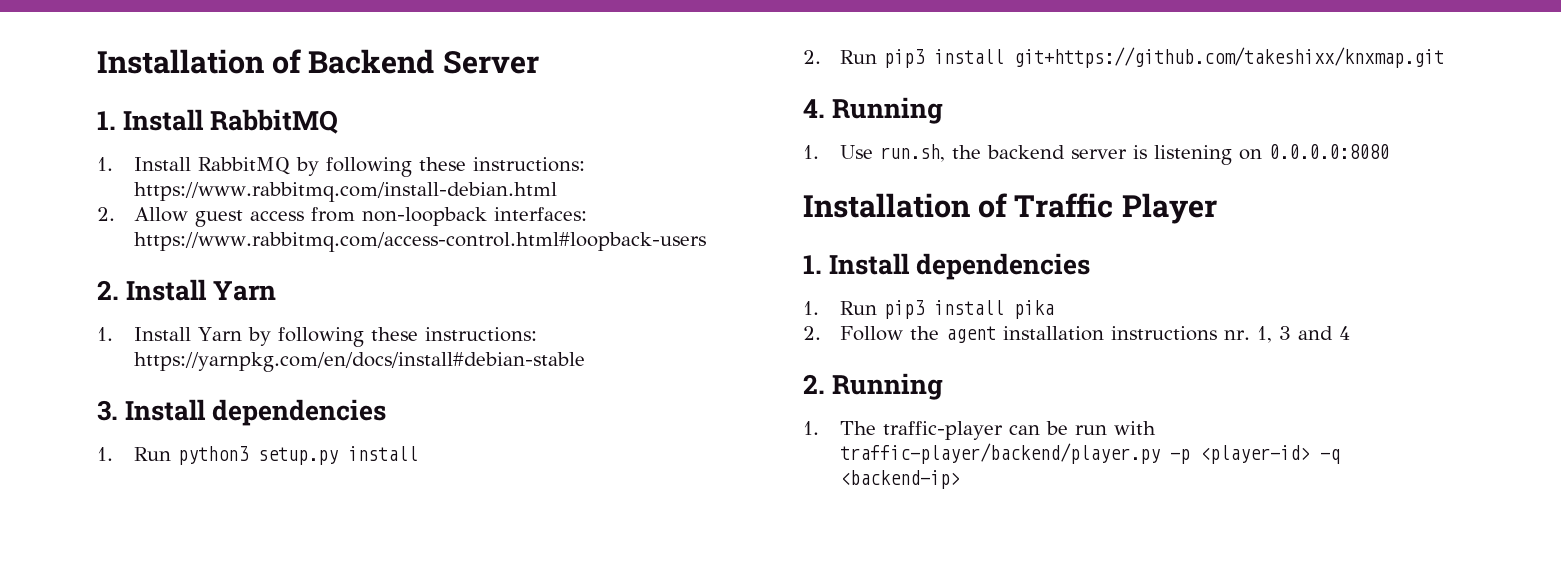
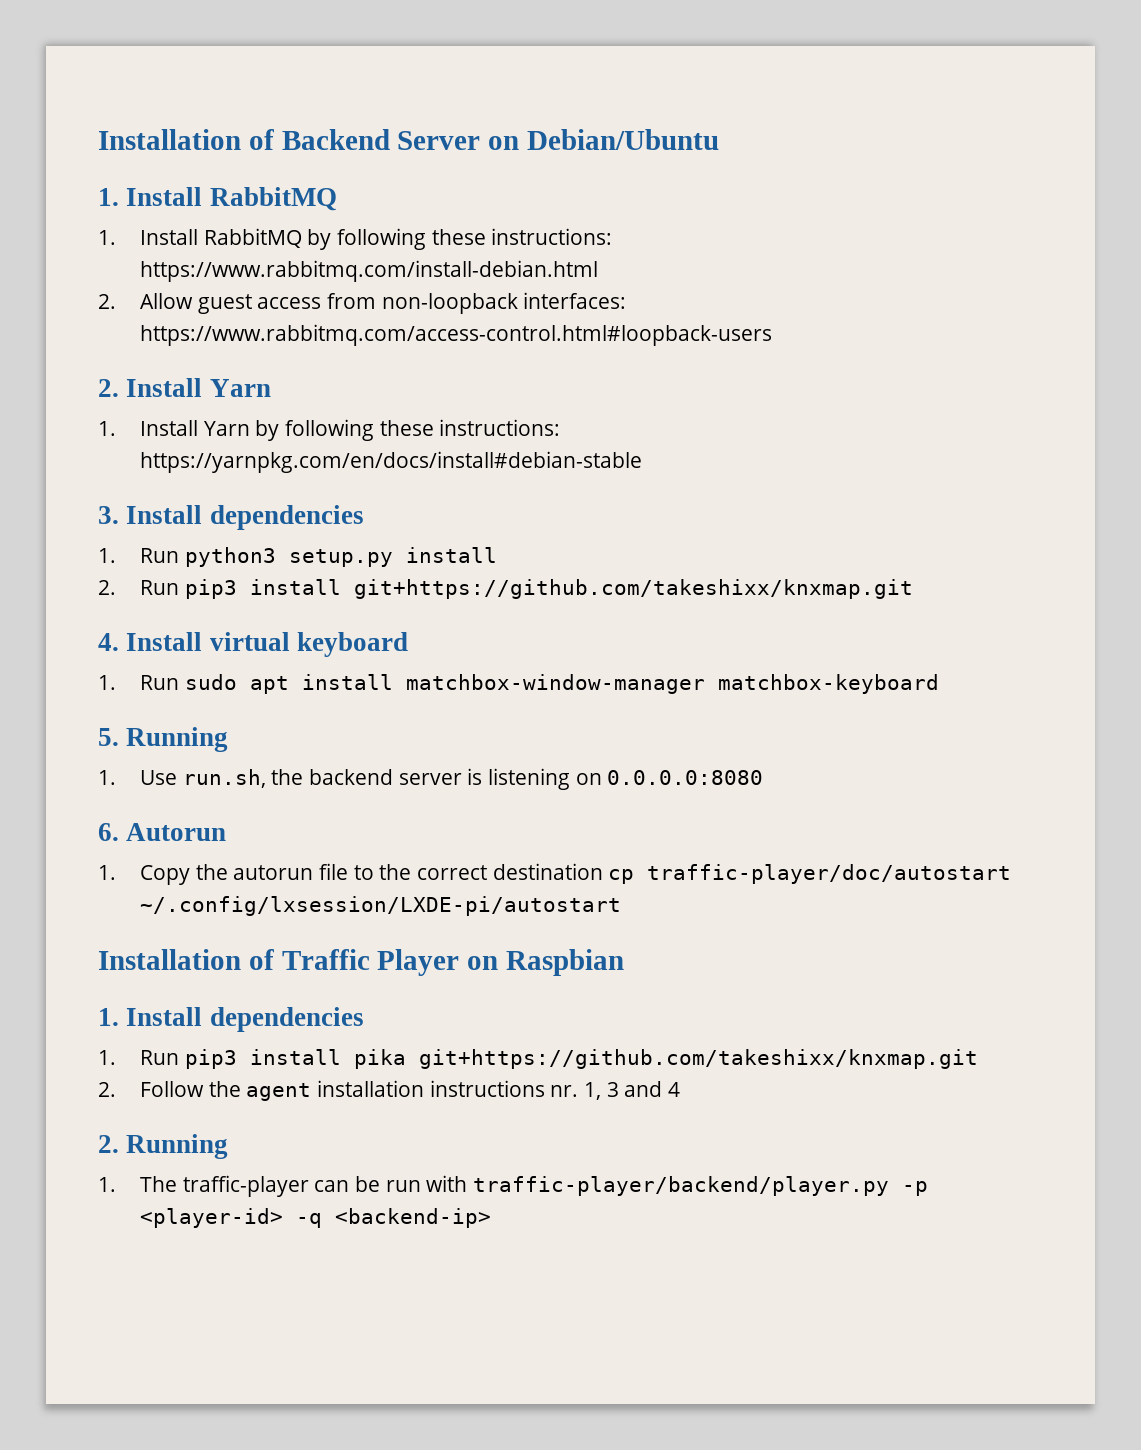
(539, 62) none -> [488,129,720,150] on Debian/Ubuntu
(825, 108) none -> [126,632,408,657] [98,674,939,694] [98,728,119,746] Install virtual keyboard // 1. Run sudo apt install matchbox-window-manager matchbox-keyboard // 5.
(1390, 151) none -> [98,823,227,841] [98,863,1012,885] [139,896,621,916] // 6. Autorun // 1. Copy the autorun file to the correct destination cp traffic-player/doc/autostart ~/.config/lxsession/LXDE-pi/autostart
(1217, 208) none -> [467,949,625,976] on Raspbian
(1055, 309) none -> [418,1049,978,1069] git+https://github.com/takeshixx/knxmap.git

